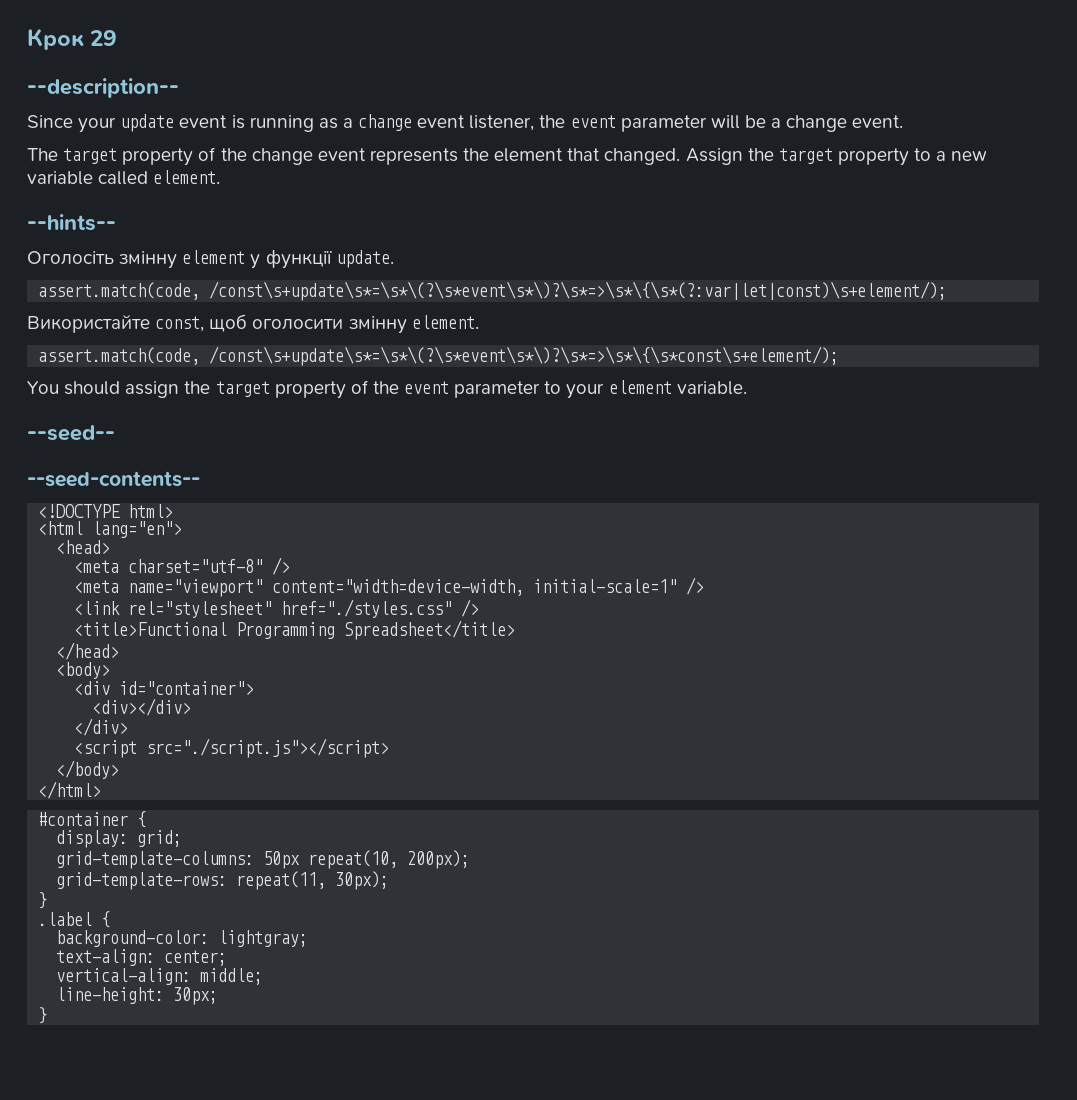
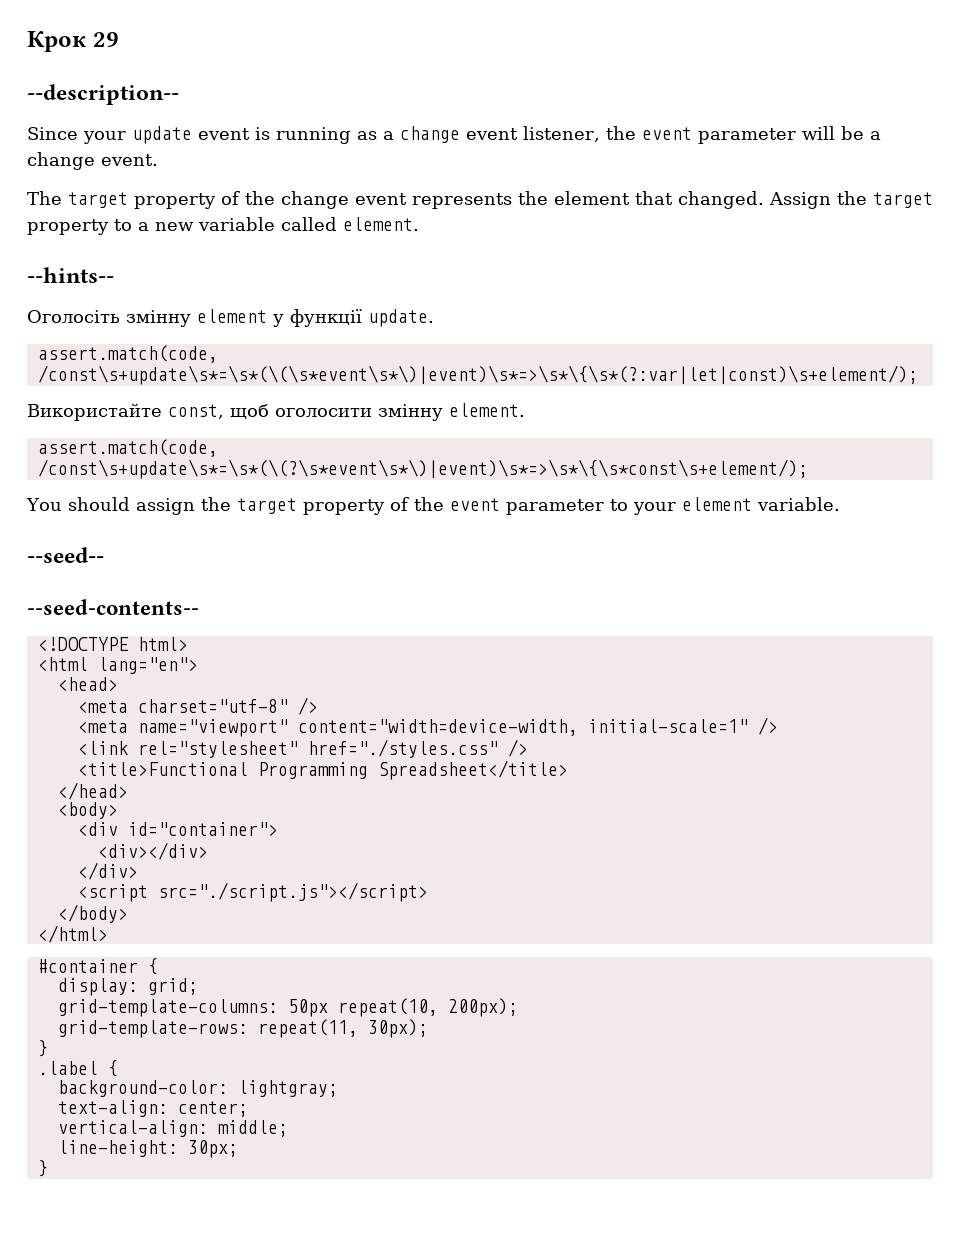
[209,281,948,301] /const\s+update\s*=\s*\(?\s*event\s*\)?\s*=>\s*\{\s*(?:var|let|const)\s+element/); -> [37,365,918,385] /const\s+update\s*=\s*(\(\s*event\s*\)|event)\s*=>\s*\{\s*(?:var|let|const)\s+element/);
[209,346,840,366] /const\s+update\s*=\s*\(?\s*event\s*\)?\s*=>\s*\{\s*const\s+element/); -> [37,459,808,479] /const\s+update\s*=\s*(\(?\s*event\s*\)|event)\s*=>\s*\{\s*const\s+element/);

